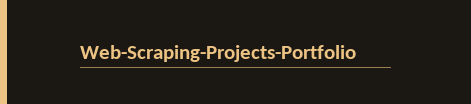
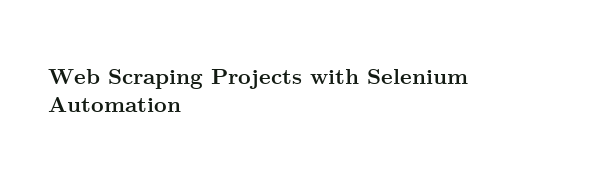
[80,45,356,62] Web-Scraping-Projects-Portfolio -> [48,69,468,89] [48,97,181,112] Web Scraping Projects with Selenium Automation

